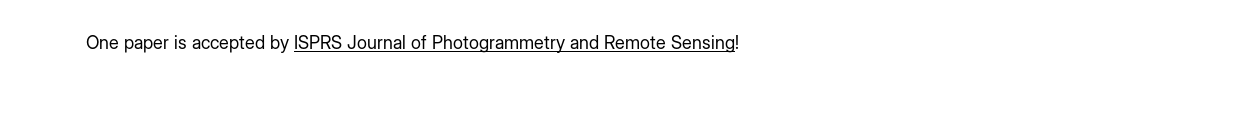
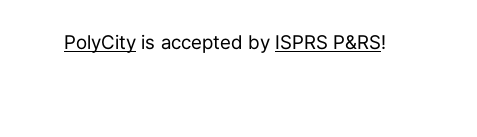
[86,35,169,53] One paper -> [64,34,136,53] PolyCity
[347,35,739,53] Journal of Photogrammetry and Remote Sensing! -> [333,35,387,50] P&RS!

